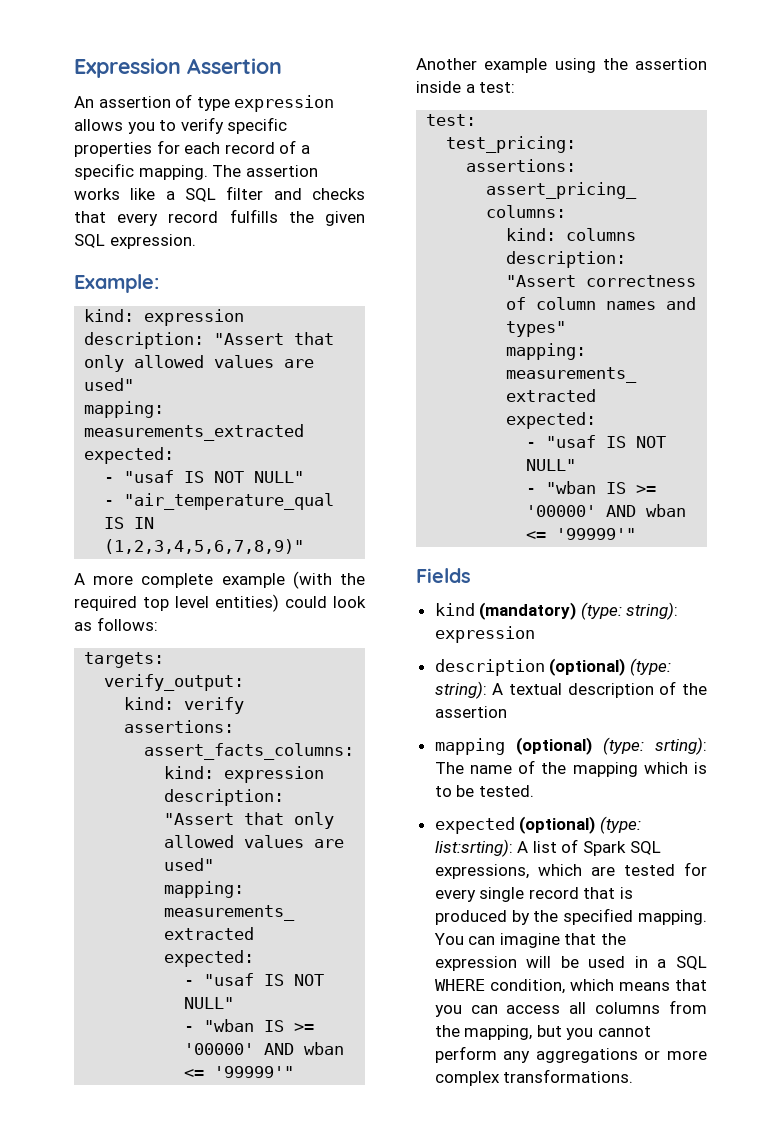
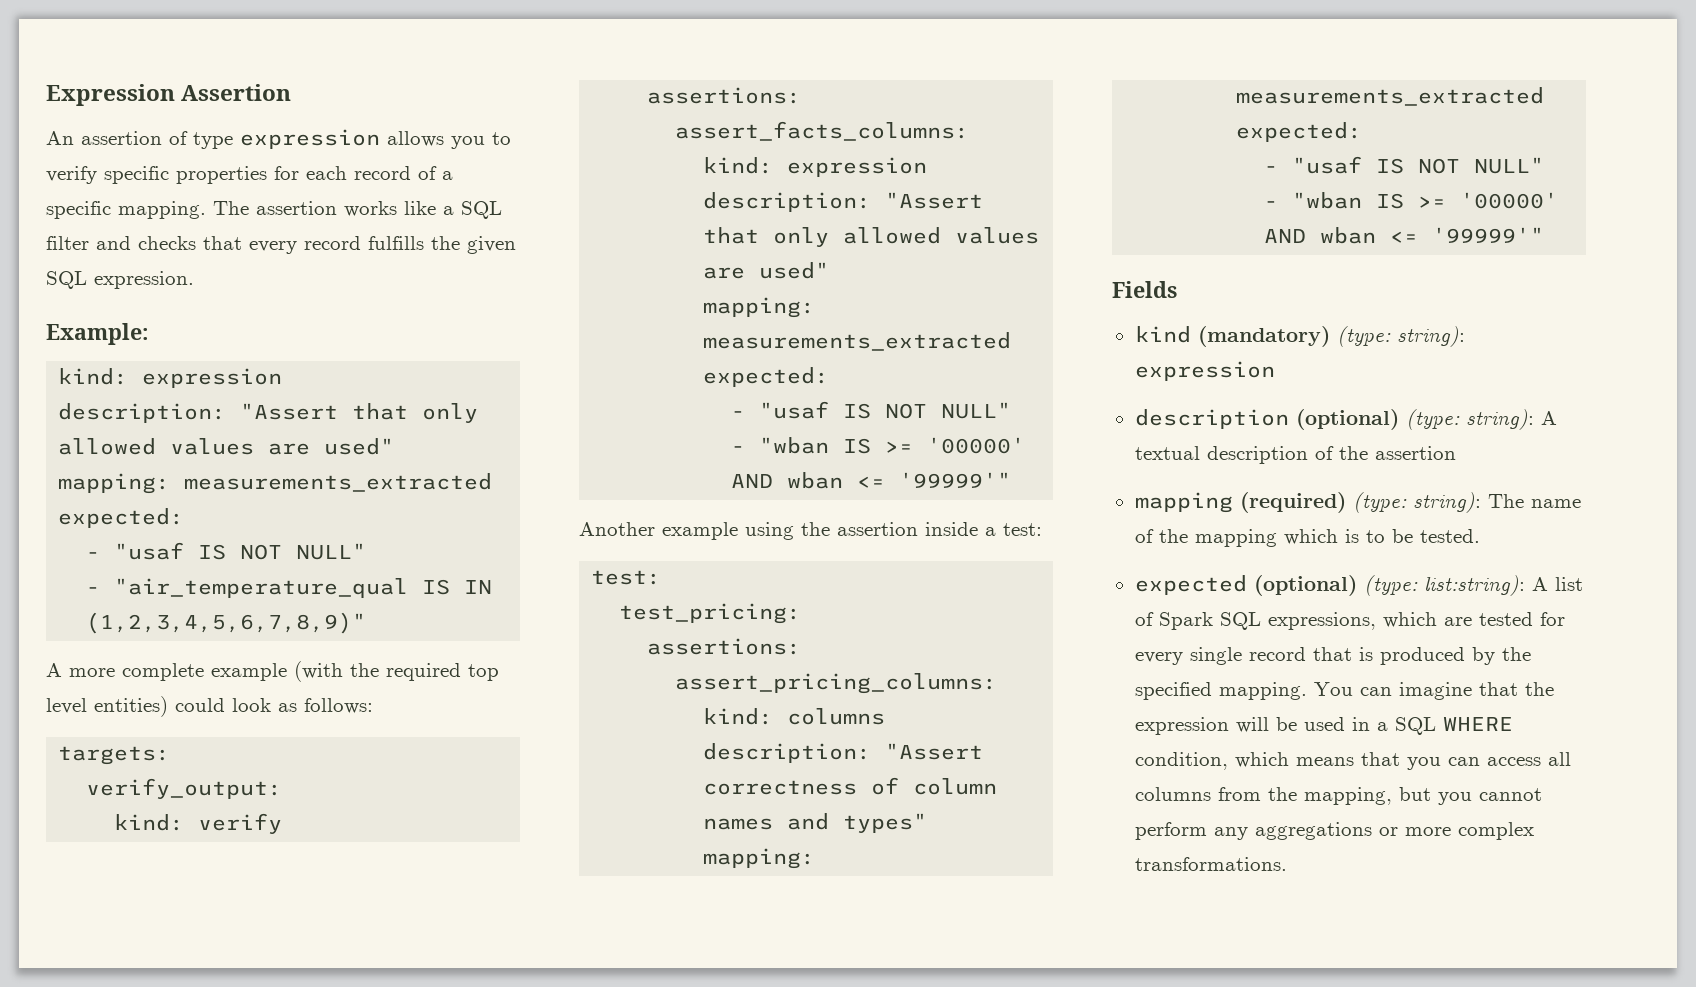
[515,737,707,755] (optional) (type: srting): -> [1239,492,1481,513] (required) (type: string):
[434,839,513,857] list:srting): -> [1423,575,1525,596] list:string):

